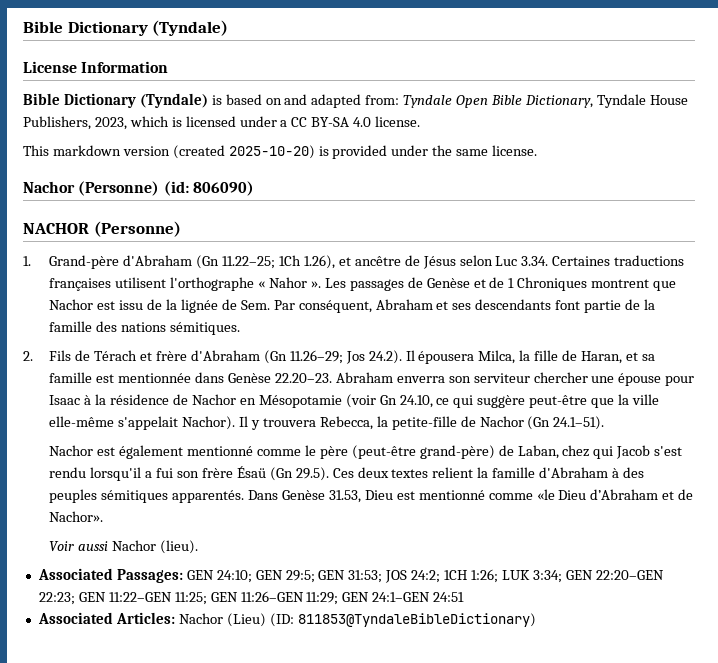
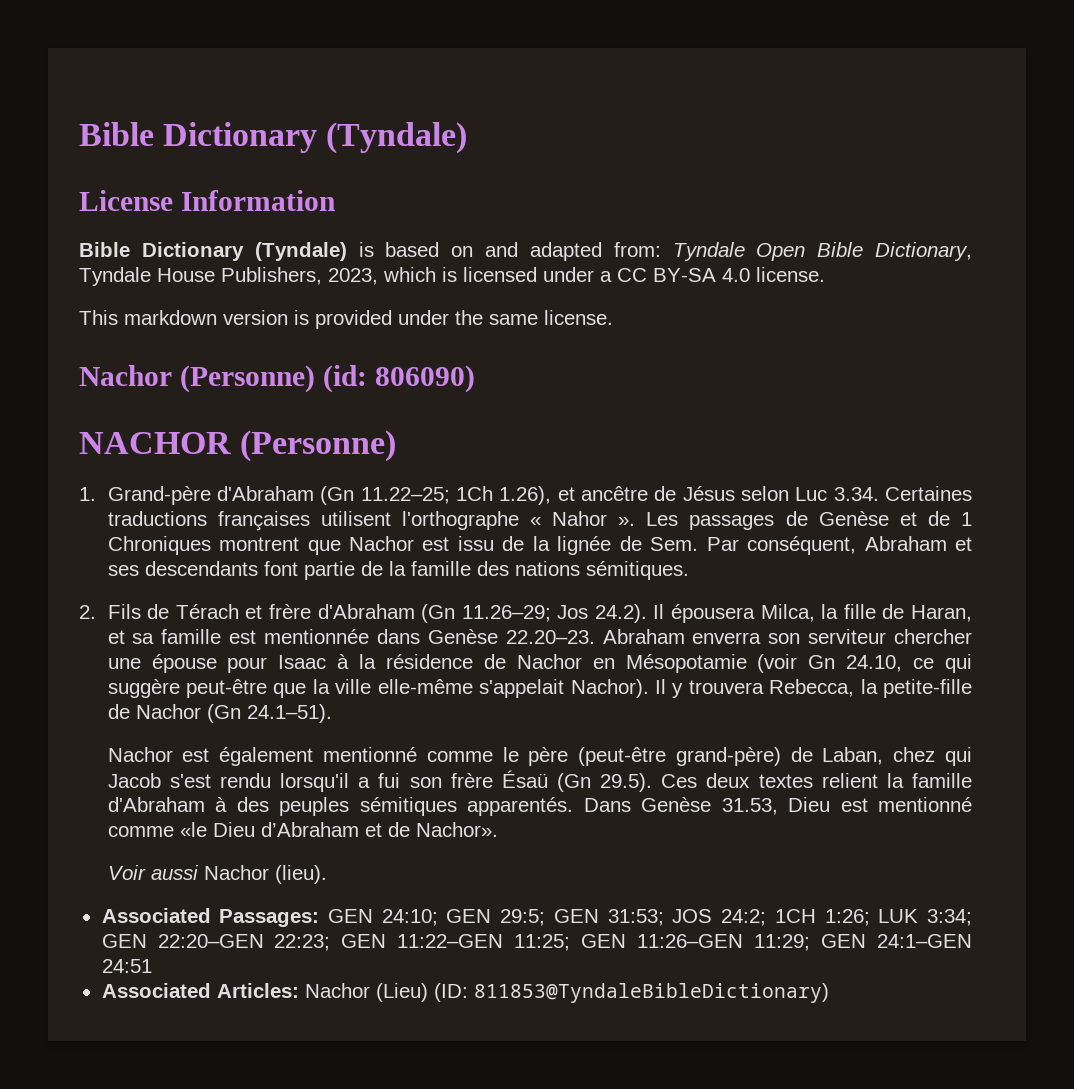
[172,145,315,159] (created 2025-10-20) -> (288, 317) none

